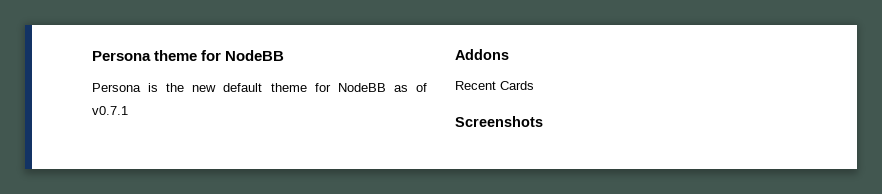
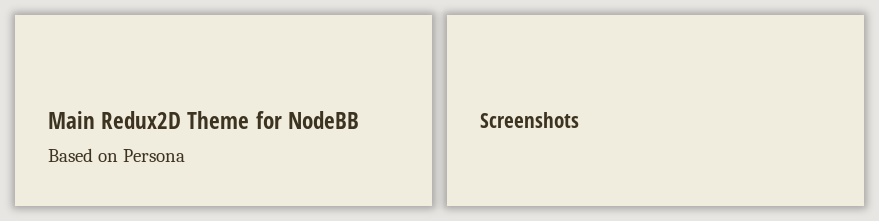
[92,50,198,61] Persona theme -> [48,111,250,129] Main Redux2D Theme
[92,83,427,92] [92,106,128,115] [455,49,509,60] [455,81,534,90] Persona is the new default theme for NodeBB as of v0.7.1 // Addons // Recent Cards -> [48,148,186,162] Based on Persona

